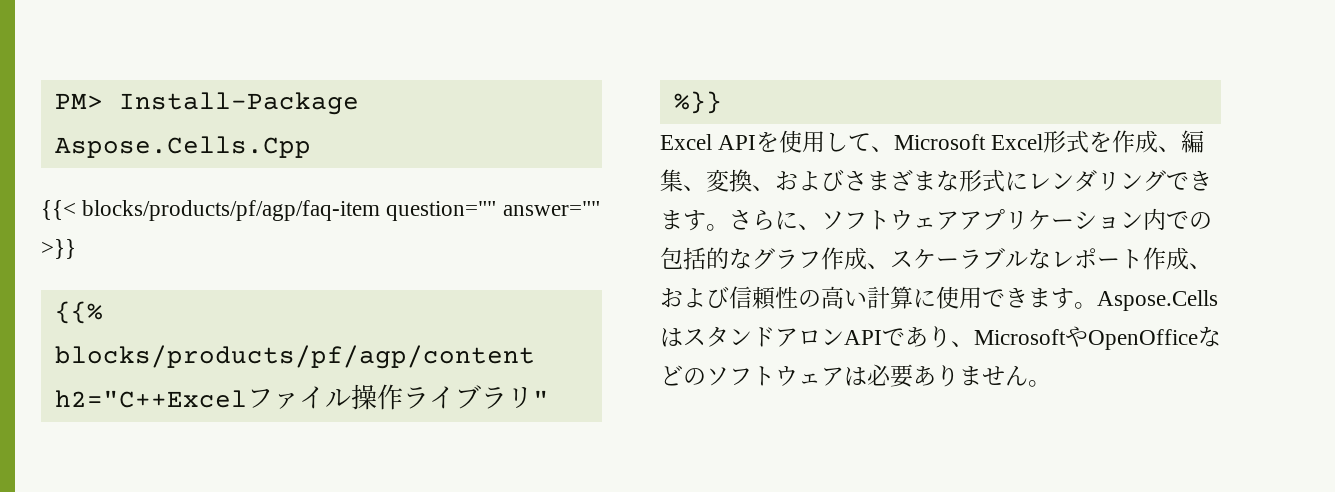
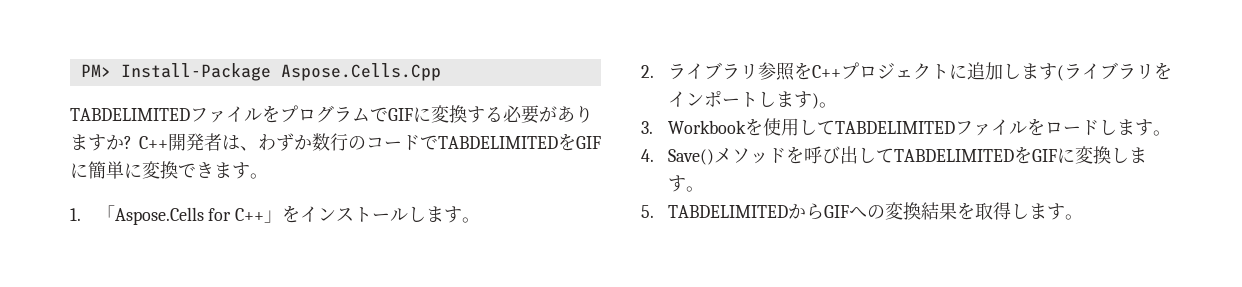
[41,200,600,221] [41,239,76,259] [54,301,103,324] [54,345,535,369] [54,384,549,410] [673,91,722,114] [660,130,1205,153] [660,169,1212,192] [660,208,1212,231] [660,247,1212,270] [660,286,1218,311] [660,326,1221,350] [660,364,1028,388] {{< blocks/products/pf/agp/faq-item question="" answer="" >}} // {{% blocks/products/pf/agp/content h2="C++Excelファイル操作ライブラリ" %}} // Excel APIを使用して、Microsoft Excel形式を作成、編集、変換、およびさまざまな形式にレンダリングできます。さらに、ソフトウェアアプリケーション内での包括的なグラフ作成、スケーラブルなレポート作成、および信頼性の高い計算に使用できます。Aspose.CellsはスタンドアロンAPIであり、MicrosoftやOpenOfficeなどのソフトウェアは必要ありません -> [70,105,593,124] [70,133,601,151] [70,161,268,179] [70,205,481,225] [641,62,1172,81] [667,91,837,109] [641,118,1171,136] [641,146,1147,165] [667,175,704,192] [641,202,1065,220] TABDELIMITEDファイルをプログラムでGIFに変換する必要がありますか? C++開発者は、わずか数行のコードでTABDELIMITEDをGIFに簡単に変換できます。 // 1.「Aspose.Cells for C++」をインストールします。 // 2.ライブラリ参照をC++プロジェクトに追加します(ライブラリをインポートします)。 // 3. Workbookを使用してTABDELIMITEDファイルをロードします。 // 4. Save()メソッドを呼び出してTABDELIMITEDをGIFに変換します。 // 5. TABDELIMITEDからGIFへの変換結果を取得します

